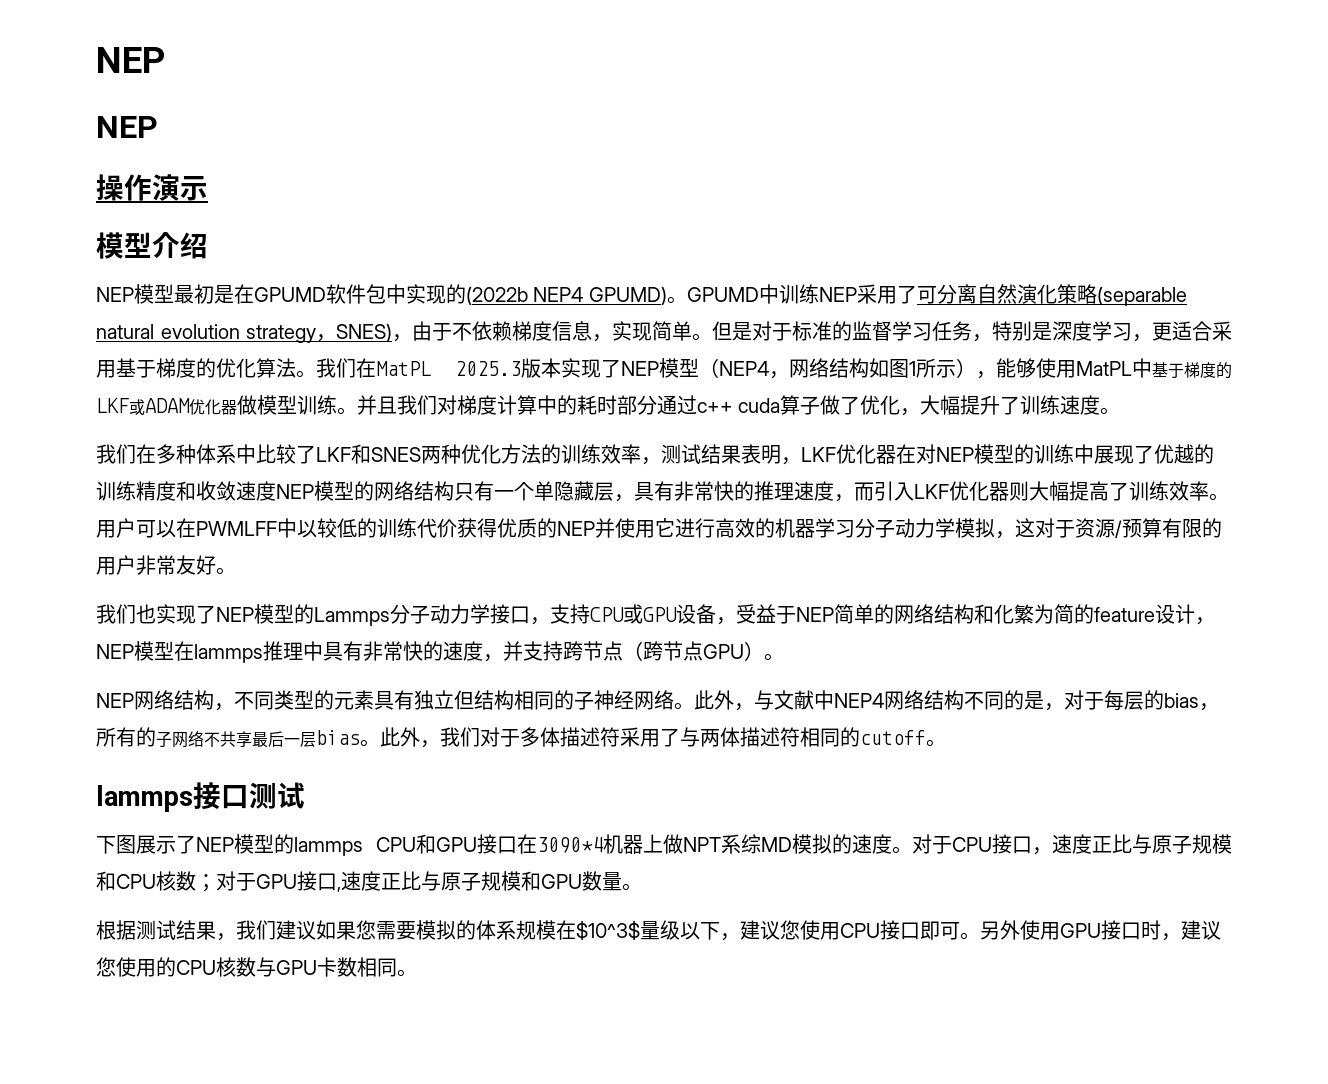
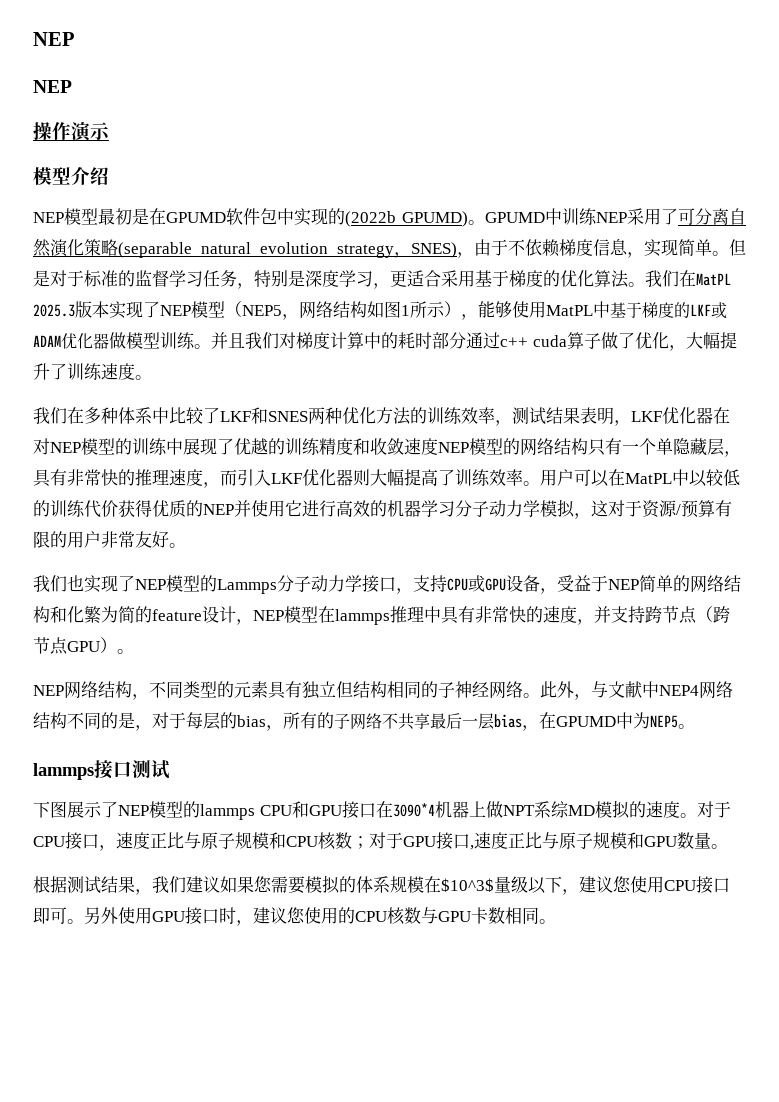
[533,287,584,302] NEP4 -> (396, 219) none
[719,361,769,376] NEP4 -> [242,305,282,316] NEP5
[196,521,277,536] PWMLFF -> [625,473,672,484] MatPL
[360,727,926,748] 。此外，我们对于多体描述符采用了与两体描述符相同的cutoff -> [522,712,678,731] ，在GPUMD中为NEP5

